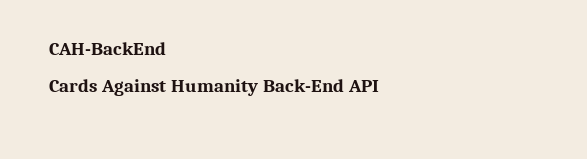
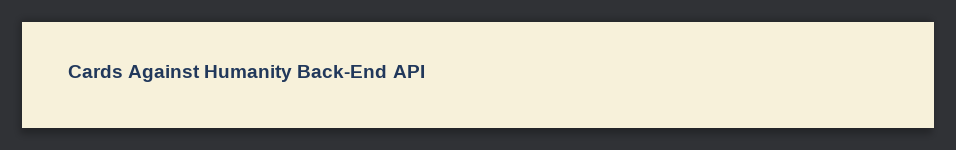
[49,42,166,55] CAH-BackEnd // -> (68, 71) none

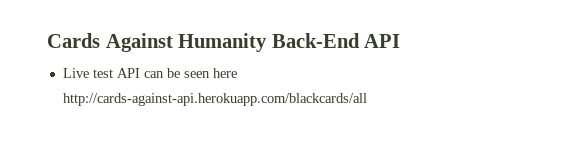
(425, 71) none -> [62,68,237,78] [62,93,367,106] // Live test API can be seen here http://cards-against-api.herokuapp.com/blackcards/all

